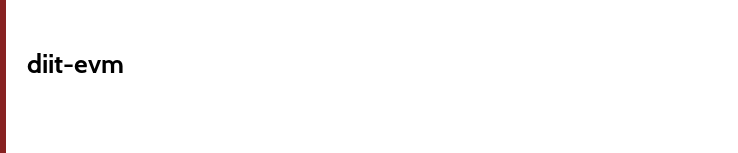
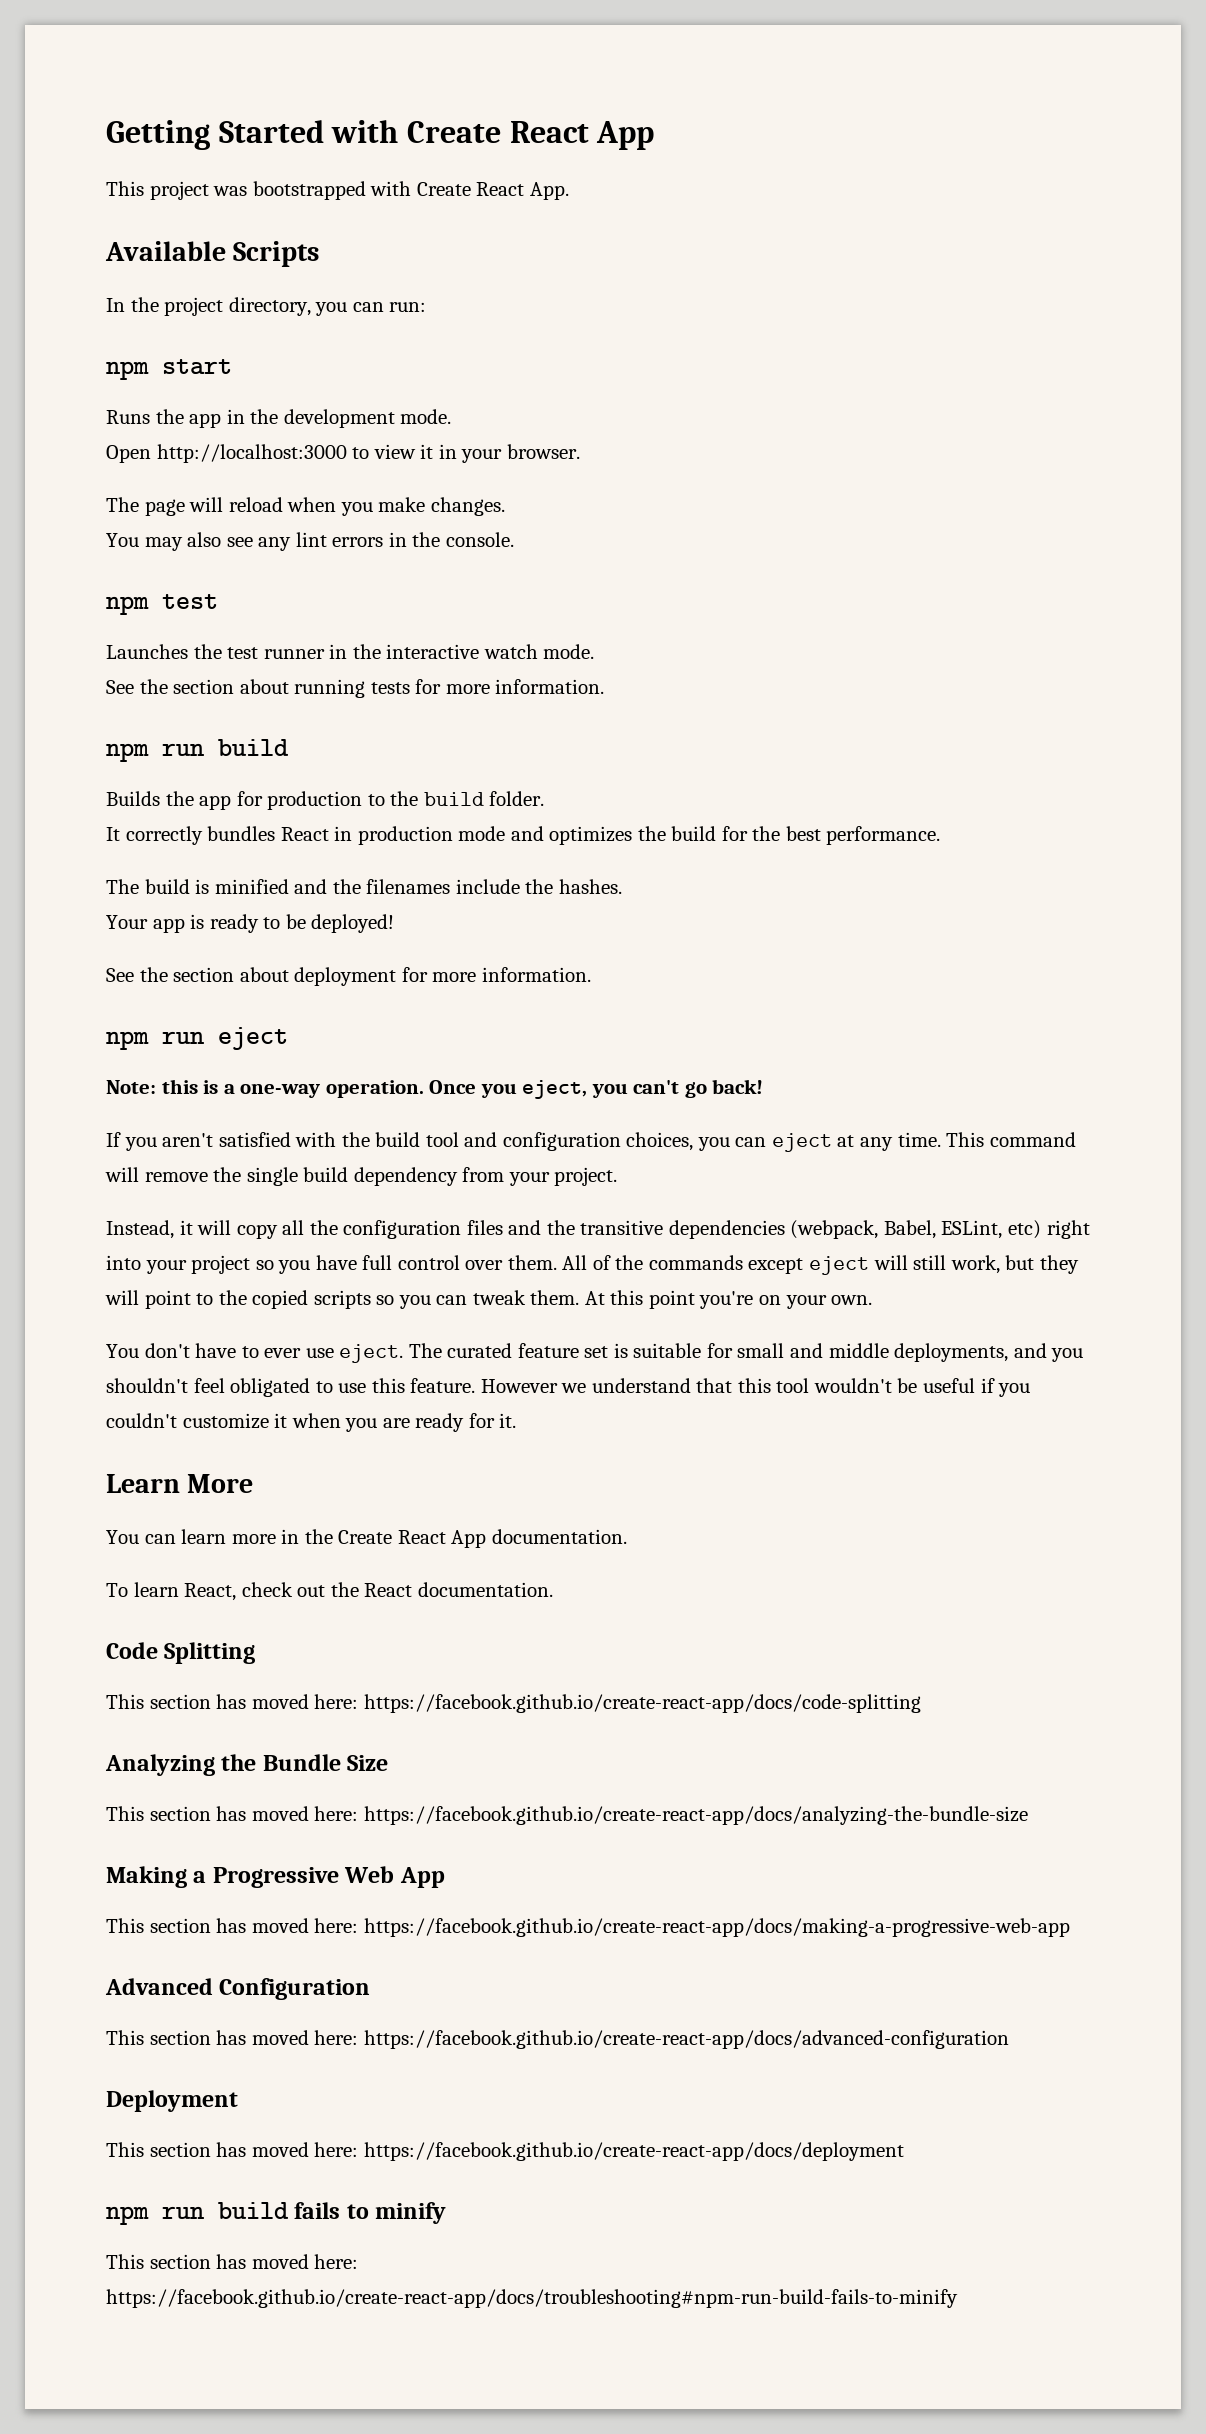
[27,53,124,73] diit-evm -> [106,120,655,150] [106,181,569,200] [105,241,320,267] [106,297,427,316] [106,359,232,380] [106,409,452,428] [106,444,580,463] [106,497,505,516] [106,532,514,551] [106,594,218,615] [106,644,595,659] [106,679,605,698] [106,739,289,762] [106,791,545,810] [106,826,941,845] [106,879,622,894] [106,914,395,933] [106,967,591,986] [106,1027,288,1050] [106,1079,764,1099] [106,1132,1076,1152] [105,1167,618,1186] [106,1220,1090,1239] [106,1255,1079,1275] [105,1290,873,1309] [106,1343,1084,1363] [106,1378,1031,1397] [106,1413,517,1432] [106,1474,254,1493] [106,1529,627,1548] [106,1582,553,1601] [106,1642,256,1664] [106,1694,921,1713] [105,1754,389,1776] [106,1806,1028,1825] [106,1866,445,1888] [106,1918,1070,1937] [105,1978,371,2000] [106,2030,1009,2049] [106,2090,238,2112] [106,2142,904,2161] [106,2202,447,2225] [106,2254,359,2269] [106,2289,958,2308] Getting Started with Create React App // This project was bootstrapped with Create React App. // Available Scripts // In the project directory, you can run: // npm start // Runs the app in the development mode. // Open http://localhost:3000 to view it in your browser. // The page will reload when you make changes. // You may also see any lint errors in the console. // npm test // Launches the test runner in the interactive watch mode. // See the section about running tests for more information. // npm run build // Builds the app for production to the build folder. // It correctly bundles React in production mode and optimizes the build for the best performance. // The build is minified and the filenames include the hashes. // Your app is ready to be deployed! // See the section about deployment for more information. // npm run eject // Note: this is a one-way operation. Once you eject, you can't go back! // If you aren't satisfied with the build tool and configuration choices, you can eject at any time. This command will remove the single build dependency from your project. // Instead, it will copy all the configuration files and the transitive dependencies (webpack, Babel, ESLint, etc) right into your project so you have full control over them. All of the commands except eject will still work, but they will point to the copied scripts so you can tweak them. At this point you're on your own. // You don't have to ever use eject. The curated feature set is suitable for small and middle deployments, and you shouldn't feel obligated to use this feature. However we understand that this tool wouldn't be useful if you couldn't customize it when you are ready for it. // Learn More // You can learn more in the Create React App documentation. // To learn React, check out the React documentation. // Code Splitting // This section has moved here: https://facebook.github.io/create-react-app/docs/code-splitting // Analyzing the Bundle Size // This section has moved here: https://facebook.github.io/create-react-app/docs/analyzing-the-bundle-size // Making a Progressive Web App // This section has moved here: https://facebook.github.io/create-react-app/docs/making-a-progressive-web-app // Advanced Configuration // This section has moved here: https://facebook.github.io/create-react-app/docs/advanced-configuration // Deployment // This section has moved here: https://facebook.github.io/create-react-app/docs/deployment // npm run build fails to minify // This section has moved here: https://facebook.github.io/create-react-app/docs/troubleshooting#npm-run-build-fails-to-minify

